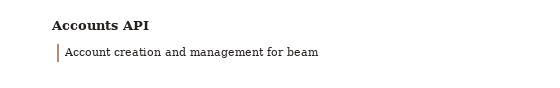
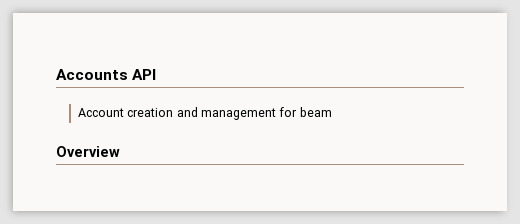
(319, 51) none -> [56,146,120,157] // Overview

